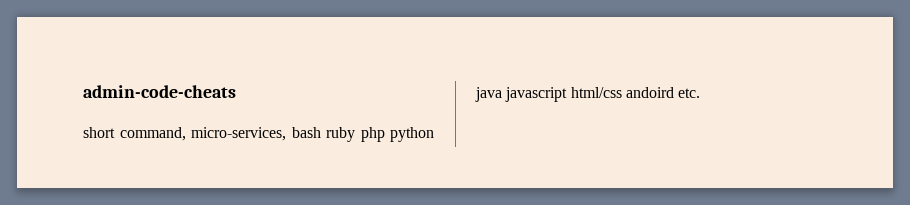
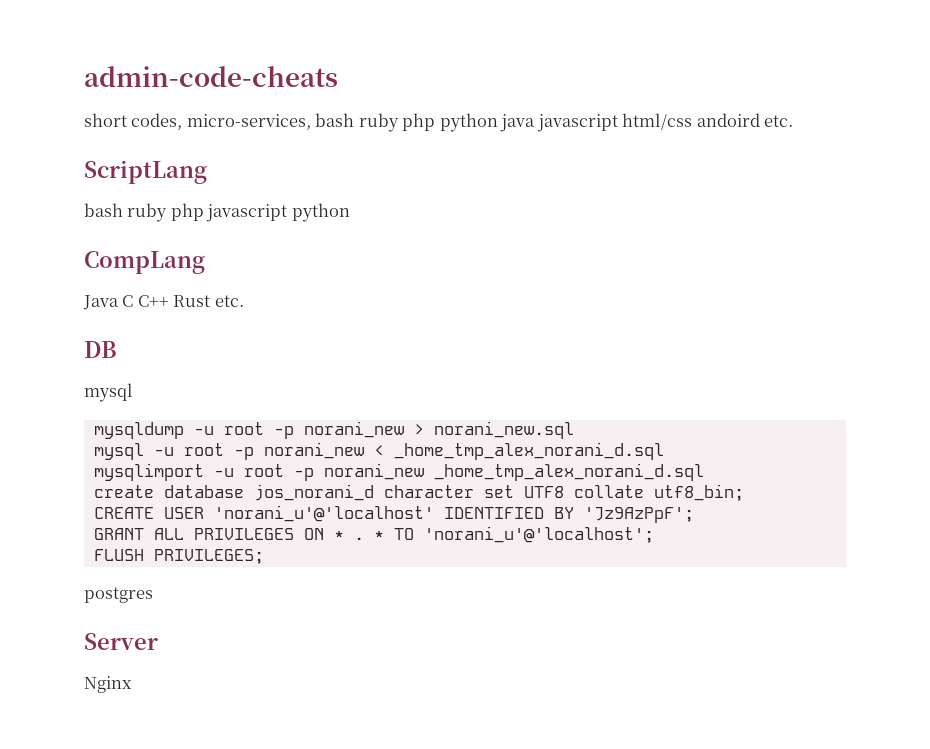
[119,127,186,141] command, -> [131,113,183,130] codes,
(701, 93) none -> [84,160,207,184] [84,203,350,222] [84,251,205,274] [83,295,244,310] [84,341,117,358] [84,383,133,402] [93,421,574,439] [93,442,664,460] [93,463,704,481] [93,484,744,501] [93,505,694,523] [93,526,654,543] [93,549,264,564] [84,587,153,603] [84,633,158,650] [84,676,132,693] // ScriptLang // bash ruby php javascript python // CompLang // Java C C++ Rust etc. // DB // mysql // mysqldump -u root -p norani_new > norani_new.sql // mysql -u root -p norani_new < _home_tmp_alex_norani_d.sql // mysqlimport -u root -p norani_new _home_tmp_alex_norani_d.sql // create database jos_norani_d character set UTF8 collate utf8_bin; // CREATE USER 'norani_u'@'localhost' IDENTIFIED BY 'Jz9AzPpF'; // GRANT ALL PRIVILEGES ON * . * TO 'norani_u'@'localhost'; // FLUSH PRIVILEGES; // postgres // Server // Nginx

